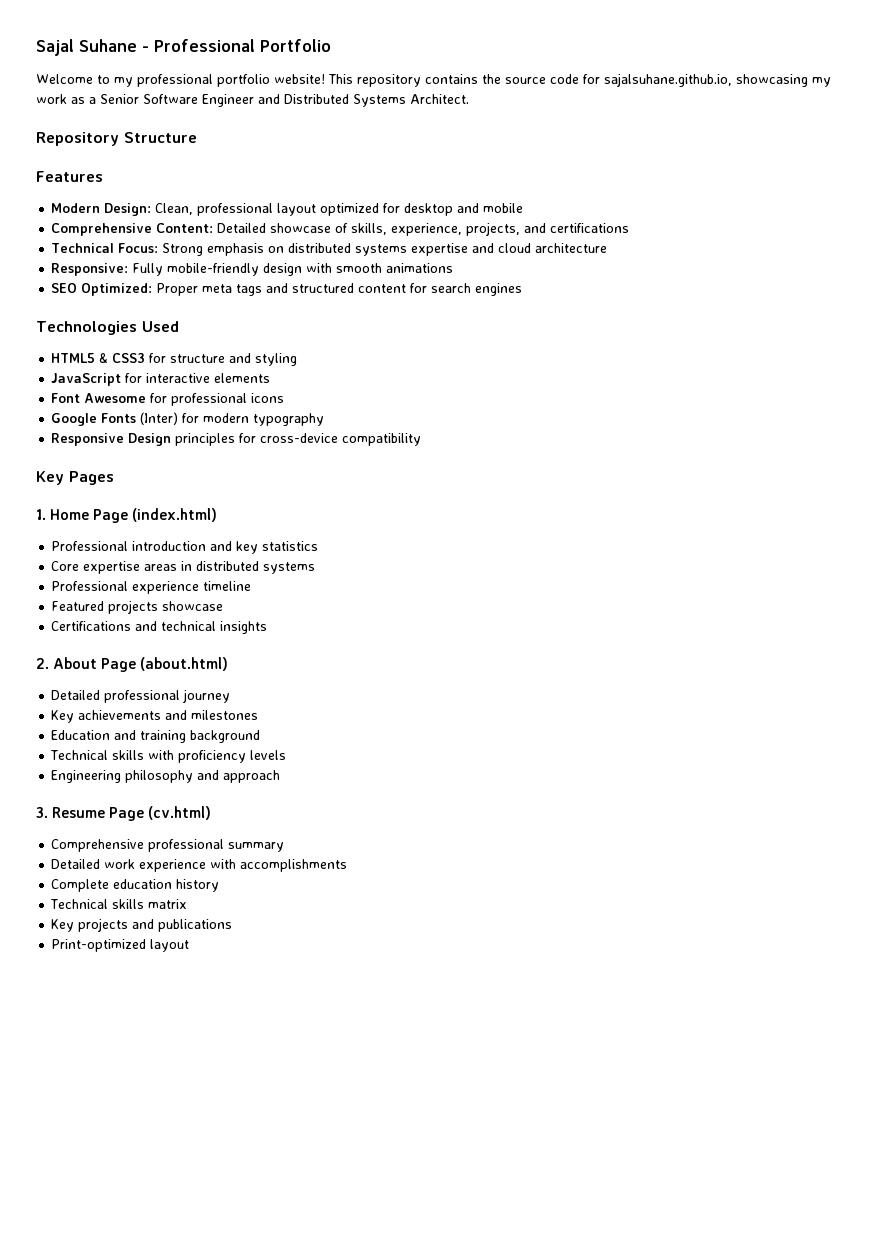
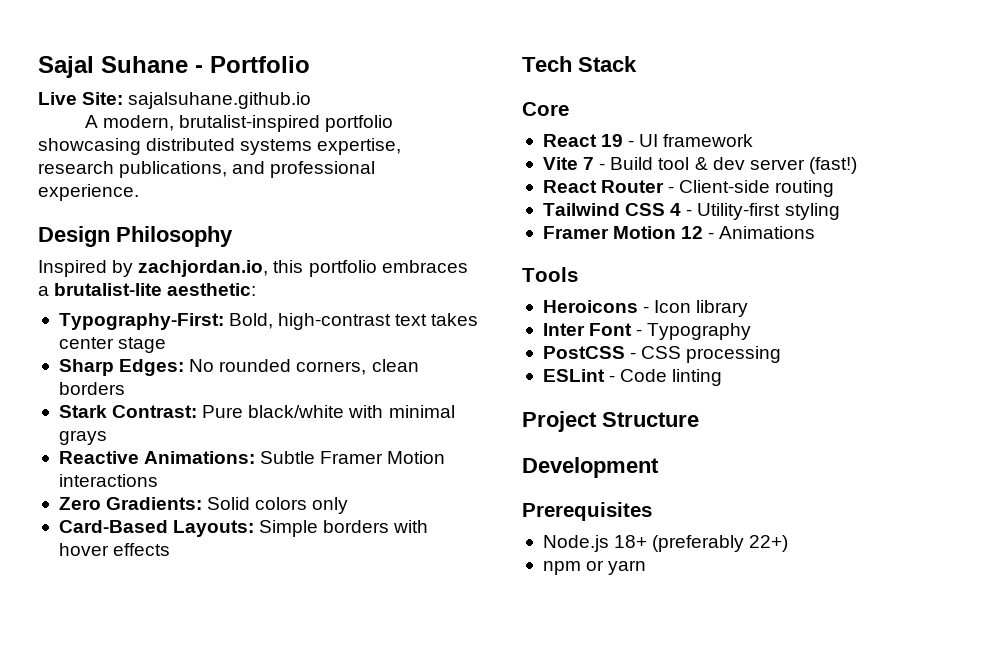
[154,39,255,52] Professional -> (203, 69) none
[36,73,831,87] [36,94,469,107] [36,132,197,146] [36,171,103,182] [51,203,524,216] [51,222,630,236] [51,243,608,256] [51,263,454,276] [51,283,523,296] [36,321,179,335] [51,353,298,366] [51,373,271,386] [51,393,285,406] [51,412,325,426] [51,433,422,446] [36,471,114,485] [36,508,218,523] [51,541,319,554] [51,561,316,574] [51,581,252,594] [51,600,224,614] [51,621,268,634] [36,657,229,672] [51,689,231,703] [51,710,259,723] [51,730,261,743] [50,750,287,763] [51,770,281,783] [36,806,212,821] [51,839,285,852] [51,859,348,872] [51,879,220,892] [50,899,188,909] [51,918,233,932] [51,939,190,952] Welcome to my professional portfolio website! This repository contains the source code for sajalsuhane.github.io, showcasing my work as a Senior Software Engineer and Distributed Systems Architect. // Repository Structure // Features // Modern Design: Clean, professional layout optimized for desktop and mobile // Comprehensive Content: Detailed showcase of skills, experience, projects, and certifications // Technical Focus: Strong emphasis on distributed systems expertise and cloud architecture // Responsive: Fully mobile-friendly design with smooth animations // SEO Optimized: Proper meta tags and structured content for search engines // Technologies Used // HTML5 & CSS3 for structure and styling // JavaScript for interactive elements // Font Awesome for professional icons // Google Fonts (Inter) for modern typography // Responsive Design principles for cross-device compatibility // Key Pages // 1. Home Page (index.html) // Professional introduction and key statistics // Core expertise areas in distributed systems // Professional experience timeline // Featured projects showcase // Certifications and technical insights // 2. About Page (about.html) // Detailed professional journey // Key achievements and milestones // Education and training background // Technical skills with proficiency levels // Engineering philosophy and approach // 3. Resume Page (cv.html) // Comprehensive professional summary // Detailed work experience with accomplishments // Complete education history // Technical skills matrix // Key projects and publications // Print-optimized layout -> [38,92,312,109] [85,115,394,132] [38,138,402,155] [38,161,376,178] [38,184,139,201] [38,226,233,247] [38,260,468,277] [38,283,257,296] [58,313,479,330] [58,337,167,353] [58,359,419,376] [58,382,125,395] [58,405,455,418] [58,430,107,445] [58,451,446,464] [58,474,158,487] [58,497,349,514] [58,520,429,537] [58,543,171,556] [522,56,637,72] [522,102,569,116] [542,134,754,147] [542,157,857,174] [542,180,835,197] [542,203,840,220] [542,226,816,239] [522,267,578,282] [542,300,749,317] [542,323,752,340] [542,346,782,363] [542,369,723,386] [522,411,699,432] [522,457,659,478] [522,502,652,521] [542,535,789,552] [542,560,647,575] Live Site: sajalsuhane.github.io // A modern, brutalist-inspired portfolio showcasing distributed systems expertise, research publications, and professional experience. // Design Philosophy // Inspired by zachjordan.io, this portfolio embraces a brutalist-lite aesthetic: // Typography-First: Bold, high-contrast text takes center stage // Sharp Edges: No rounded corners, clean borders // Stark Contrast: Pure black/white with minimal grays // Reactive Animations: Subtle Framer Motion interactions // Zero Gradients: Solid colors only // Card-Based Layouts: Simple borders with hover effects // Tech Stack // Core // React 19 - UI framework // Vite 7 - Build tool & dev server (fast!) // React Router - Client-side routing // Tailwind CSS 4 - Utility-first styling // Framer Motion 12 - Animations // Tools // Heroicons - Icon library // Inter Font - Typography // PostCSS - CSS processing // ESLint - Code linting // Project Structure // Development // Prerequisites // Node.js 18+ (preferably 22+) // npm or yarn

